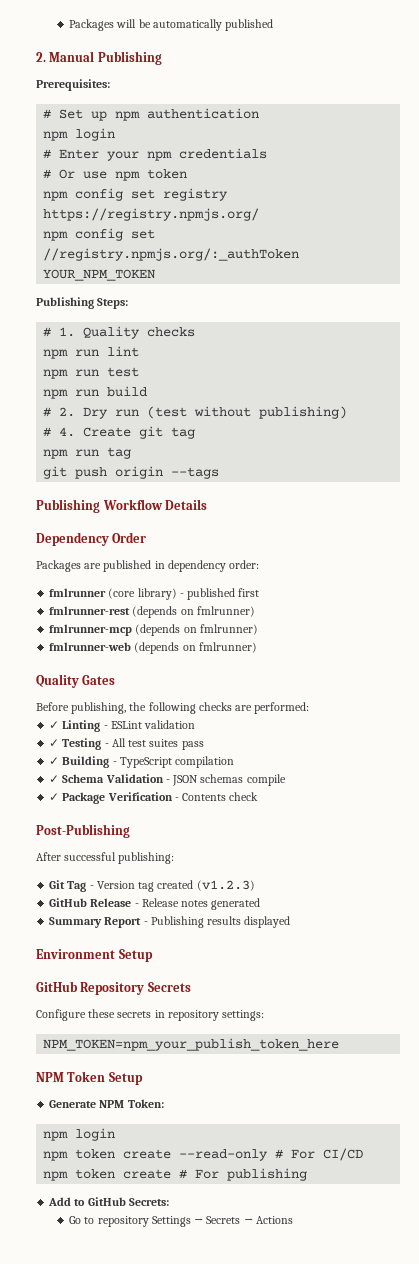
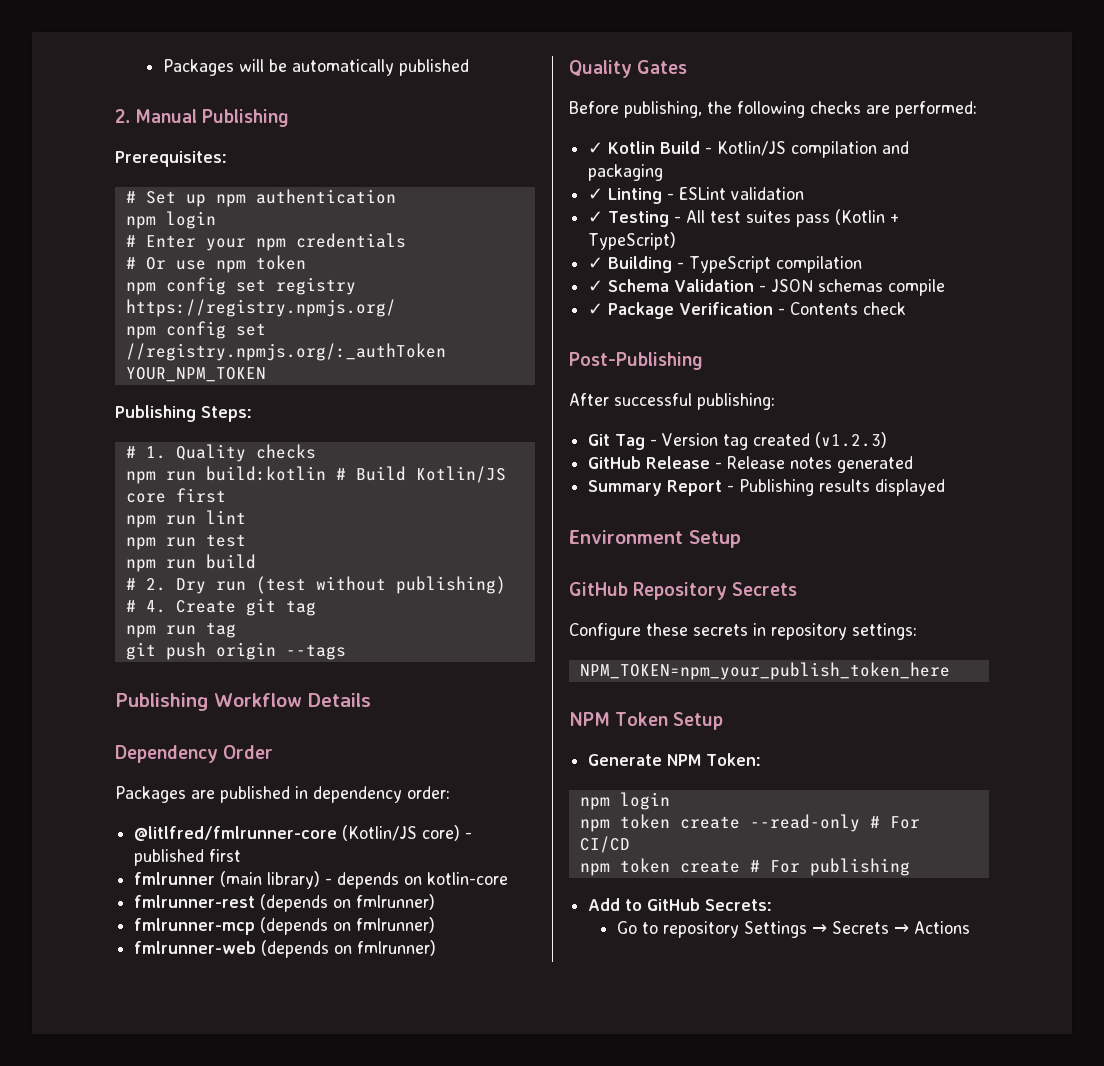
(196, 332) none -> [125,466,506,484] [125,488,226,503] // npm run build:kotlin # Build Kotlin/JS core first
[49,588,177,600] fmlrunner (core library) -> [134,825,461,841] @litlfred/fmlrunner-core (Kotlin/JS core)
(260, 592) none -> [134,871,509,889] // fmlrunner (main library) - depends on kotlin-core
(310, 708) none -> [588,141,910,158] [588,164,664,181] // ✓ Kotlin Build - Kotlin/JS compilation and packaging
(204, 745) none -> [835,209,900,225] [588,232,677,250] (Kotlin + TypeScript)

